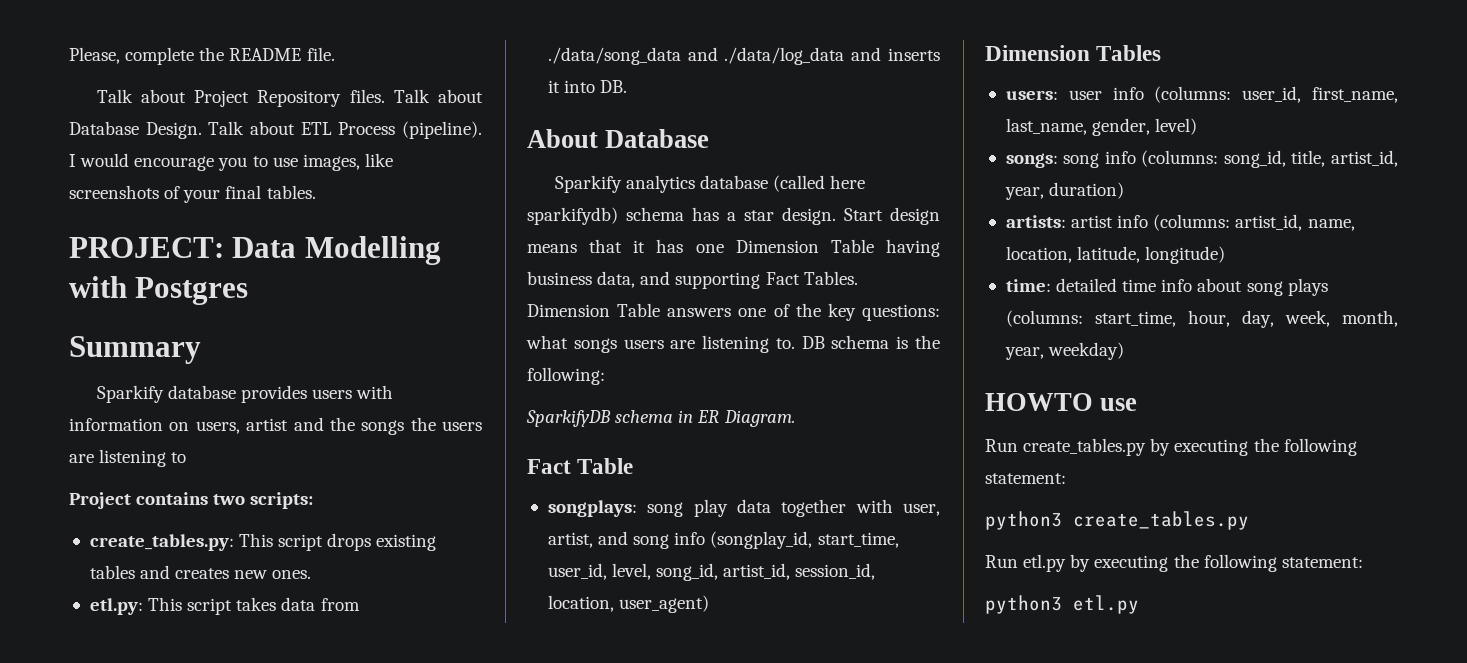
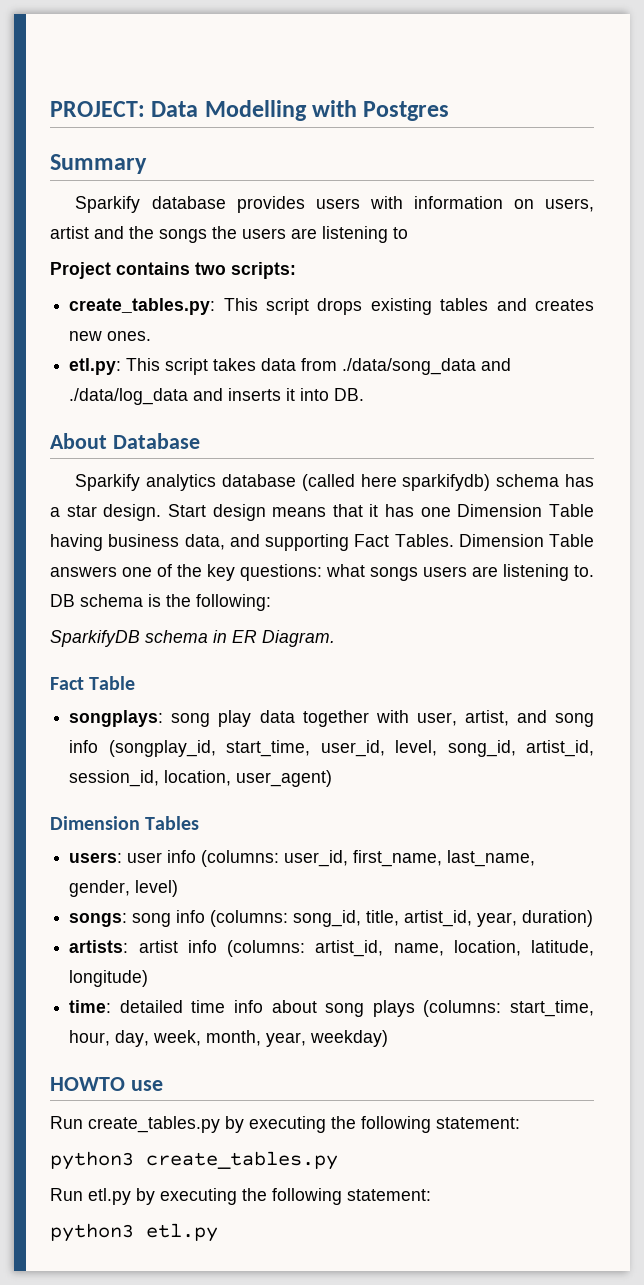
[69,47,335,65] [96,89,484,107] [69,121,482,139] [69,153,393,171] [69,185,316,203] Please, complete the README file. // Talk about Project Repository files. Talk about Database Design. Talk about ETL Process (pipeline). I would encourage you to use images, like screenshots of your final tables. // -> (50, 109) none

